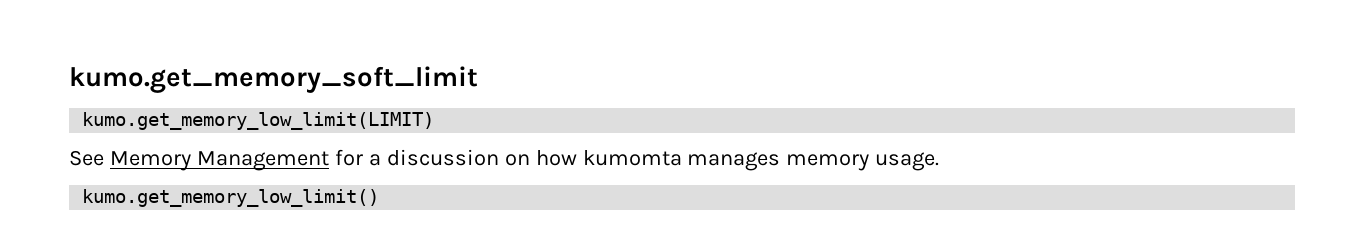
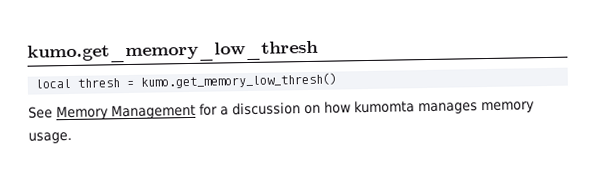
[69,66,478,93] [82,112,435,130] kumo.get_memory_soft_limit // kumo.get_memory_low_limit(LIMIT) -> [27,40,319,64] [35,72,338,89] kumo.get_memory_low_thresh // local thresh = kumo.get_memory_low_thresh()
[82,189,380,207] // kumo.get_memory_low_limit() -> (72, 137) none

